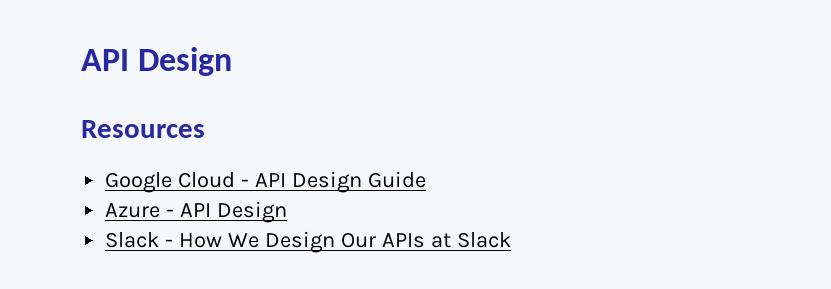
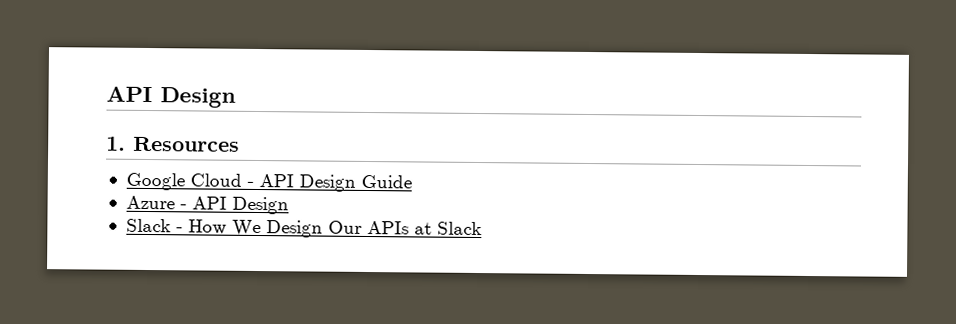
[81,47,233,76] API Design // -> [106,86,236,108] [106,136,126,151] API Design // 1.

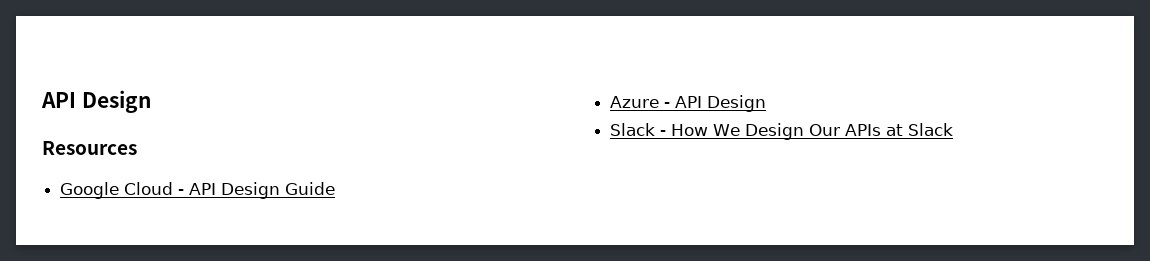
[106,86,236,108] [106,136,126,151] API Design // 1. -> [41,90,151,113] API Design //

